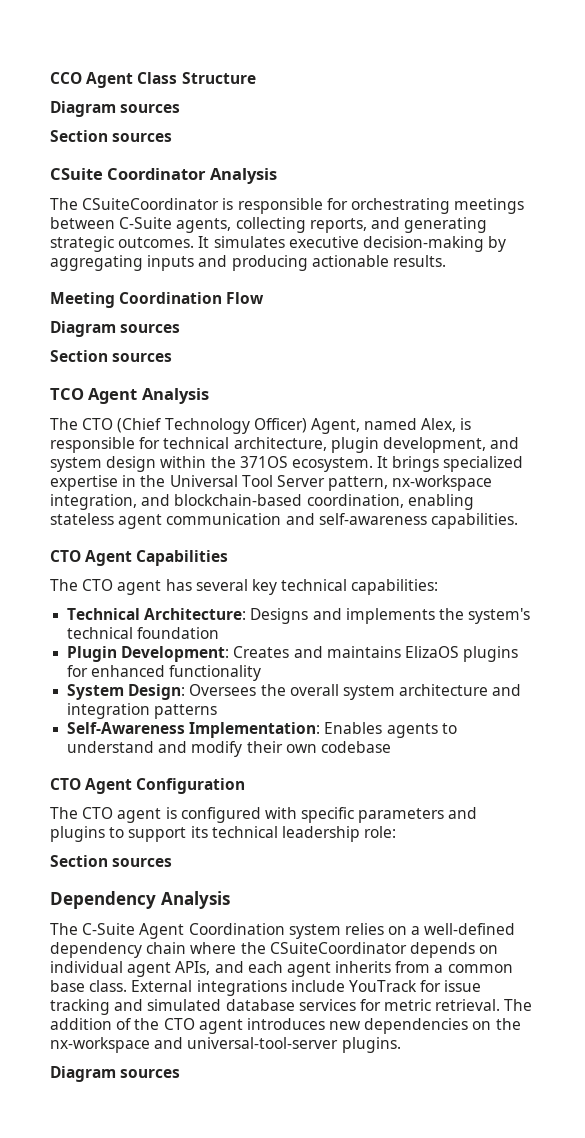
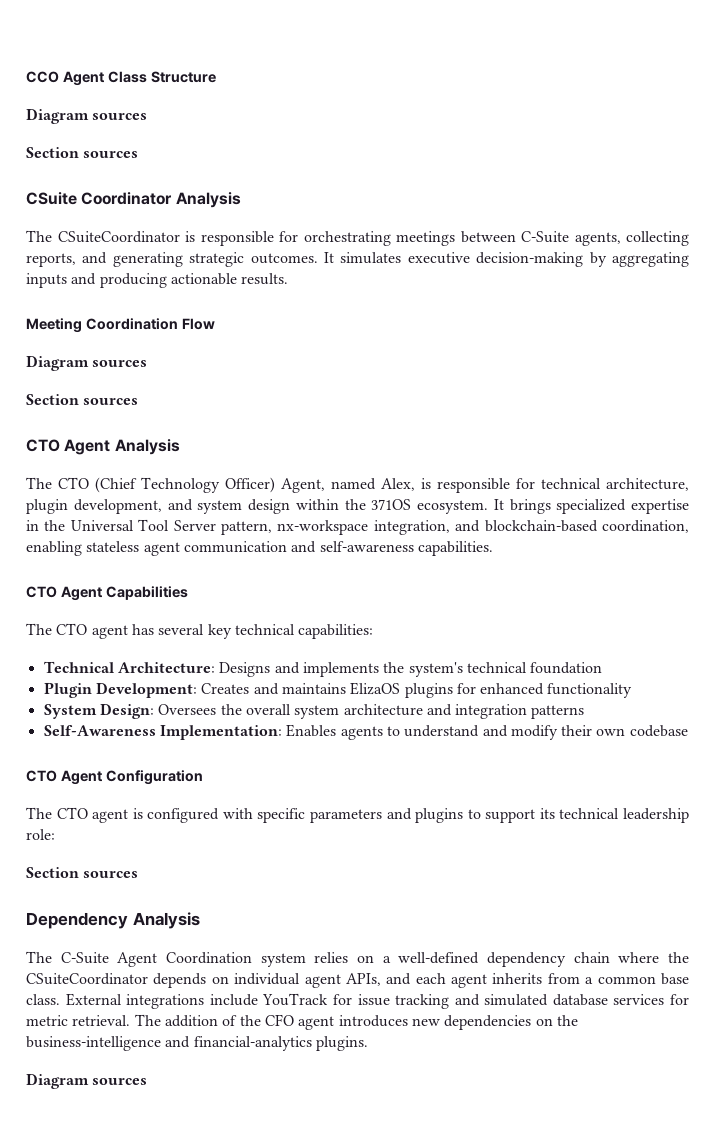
[50,388,84,400] TCO -> [26,439,60,452] CTO
[163,1018,195,1030] CTO -> [264,1014,294,1026] CFO
[50,1037,339,1053] nx-workspace and universal-tool-server -> [26,1036,312,1051] business-intelligence and financial-analytics

